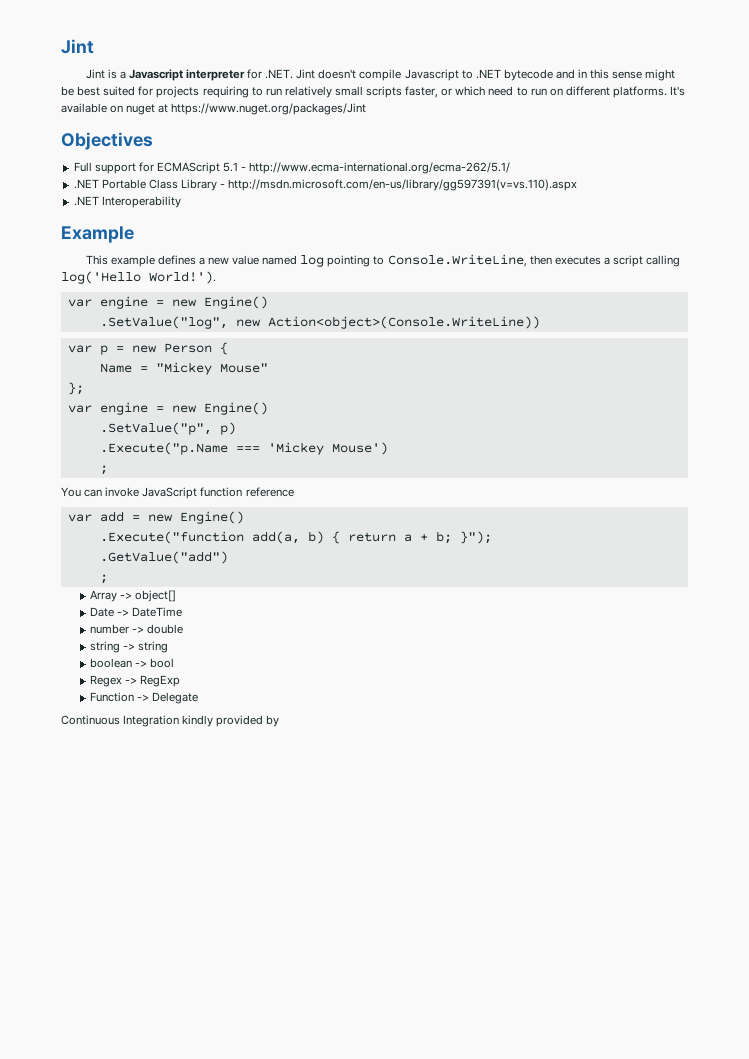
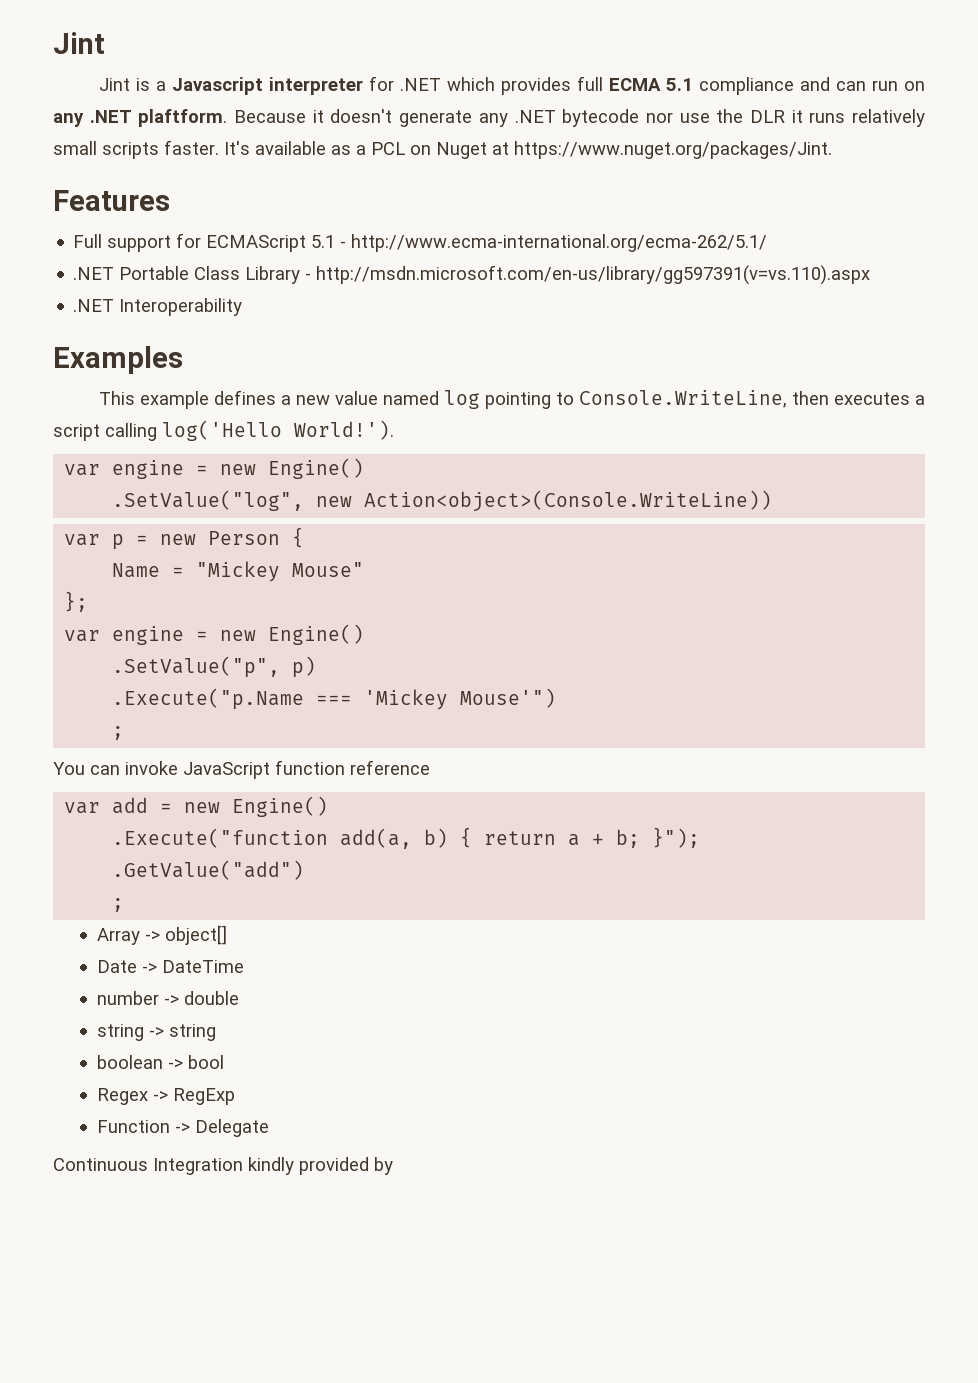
[265,69,676,81] [61,86,686,98] [61,103,367,115] [61,132,153,150] .NET. Jint doesn't compile Javascript to .NET bytecode and in this sense might be best suited for projects requiring to run relatively small scripts faster, or which need to run on different platforms. It's available on nuget at https://www.nuget.org/packages/Jint // Objectives -> [399,76,925,95] [53,109,925,127] [53,140,832,159] [53,190,170,211] .NET which provides full ECMA 5.1 compliance and can run on any .NET plaftform. Because it doesn't generate any .NET bytecode nor use the DLR it runs relatively small scripts faster. It's available as a PCL on Nuget at https://www.nuget.org/packages/Jint. // Features
[61,226,134,243] Example -> [53,346,183,374] Examples
[331,442,388,455] Mouse') -> [460,688,557,708] Mouse'")

